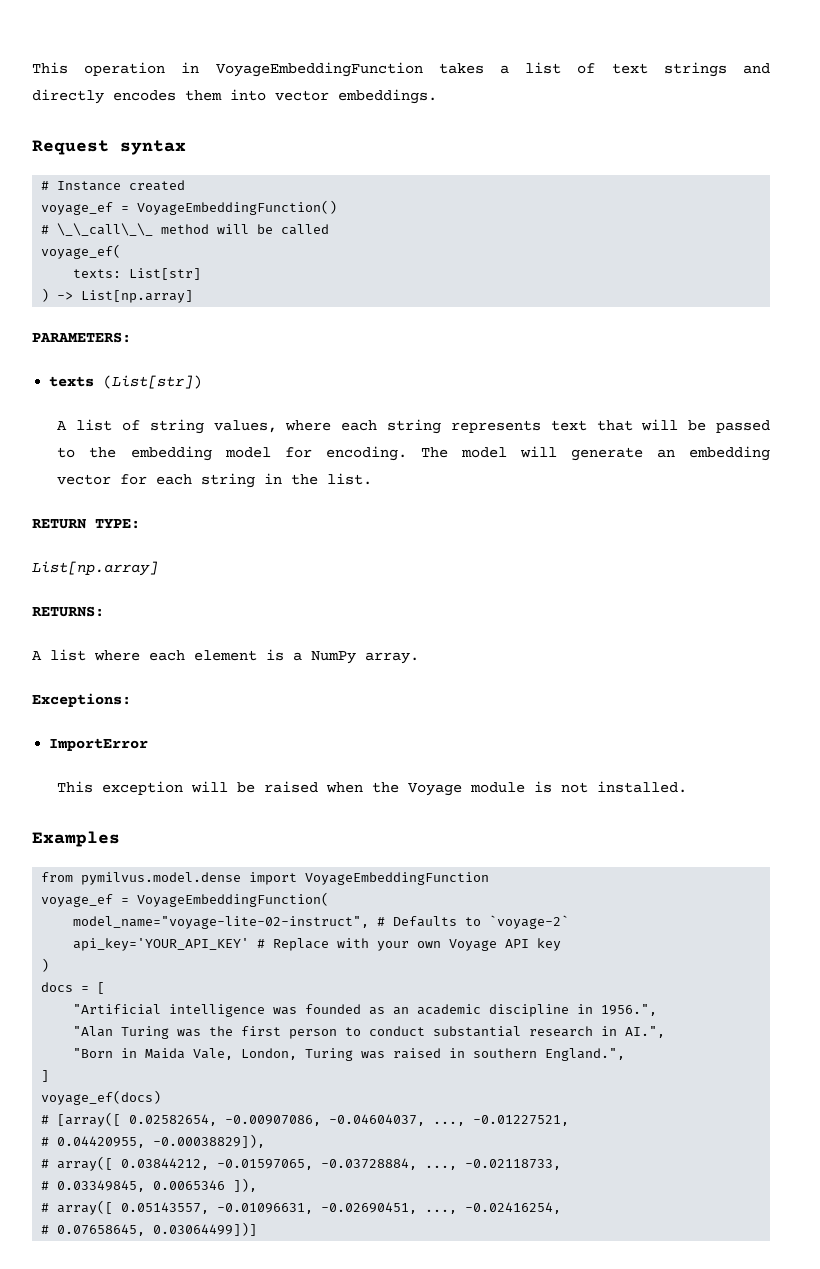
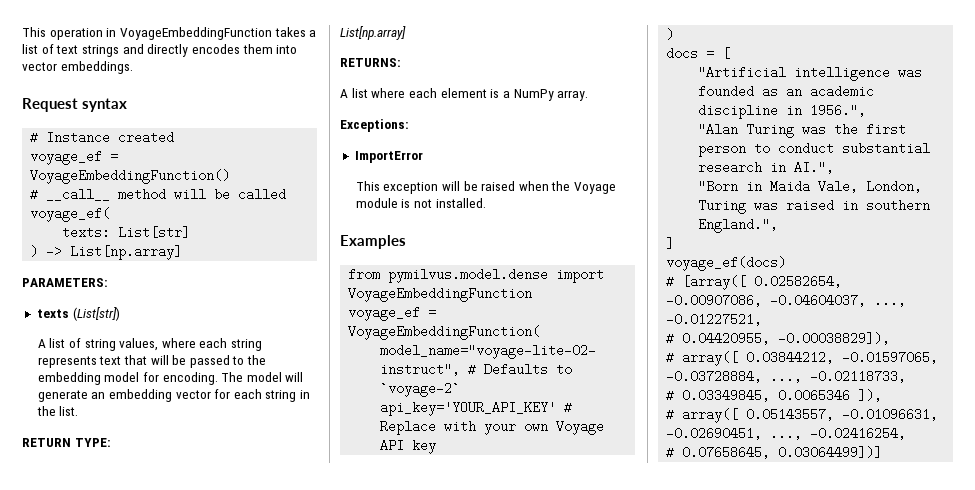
[57,223,154,236] \_\_call\_\_ -> [46,188,111,201] __call__

